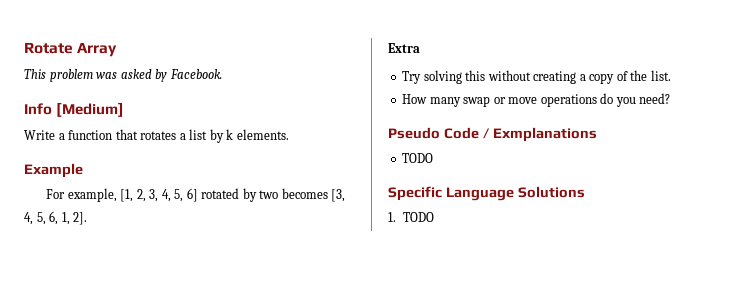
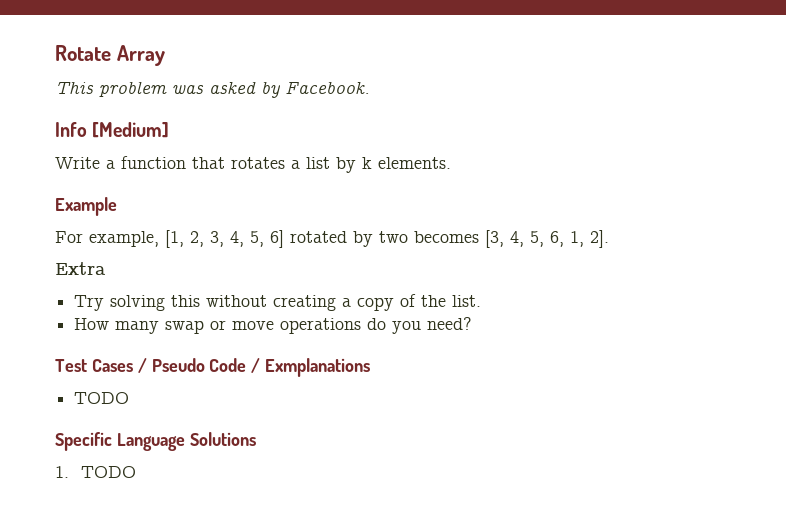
(671, 98) none -> [55,358,147,373] Test Cases /

